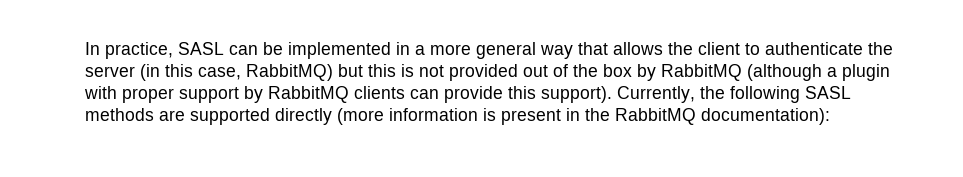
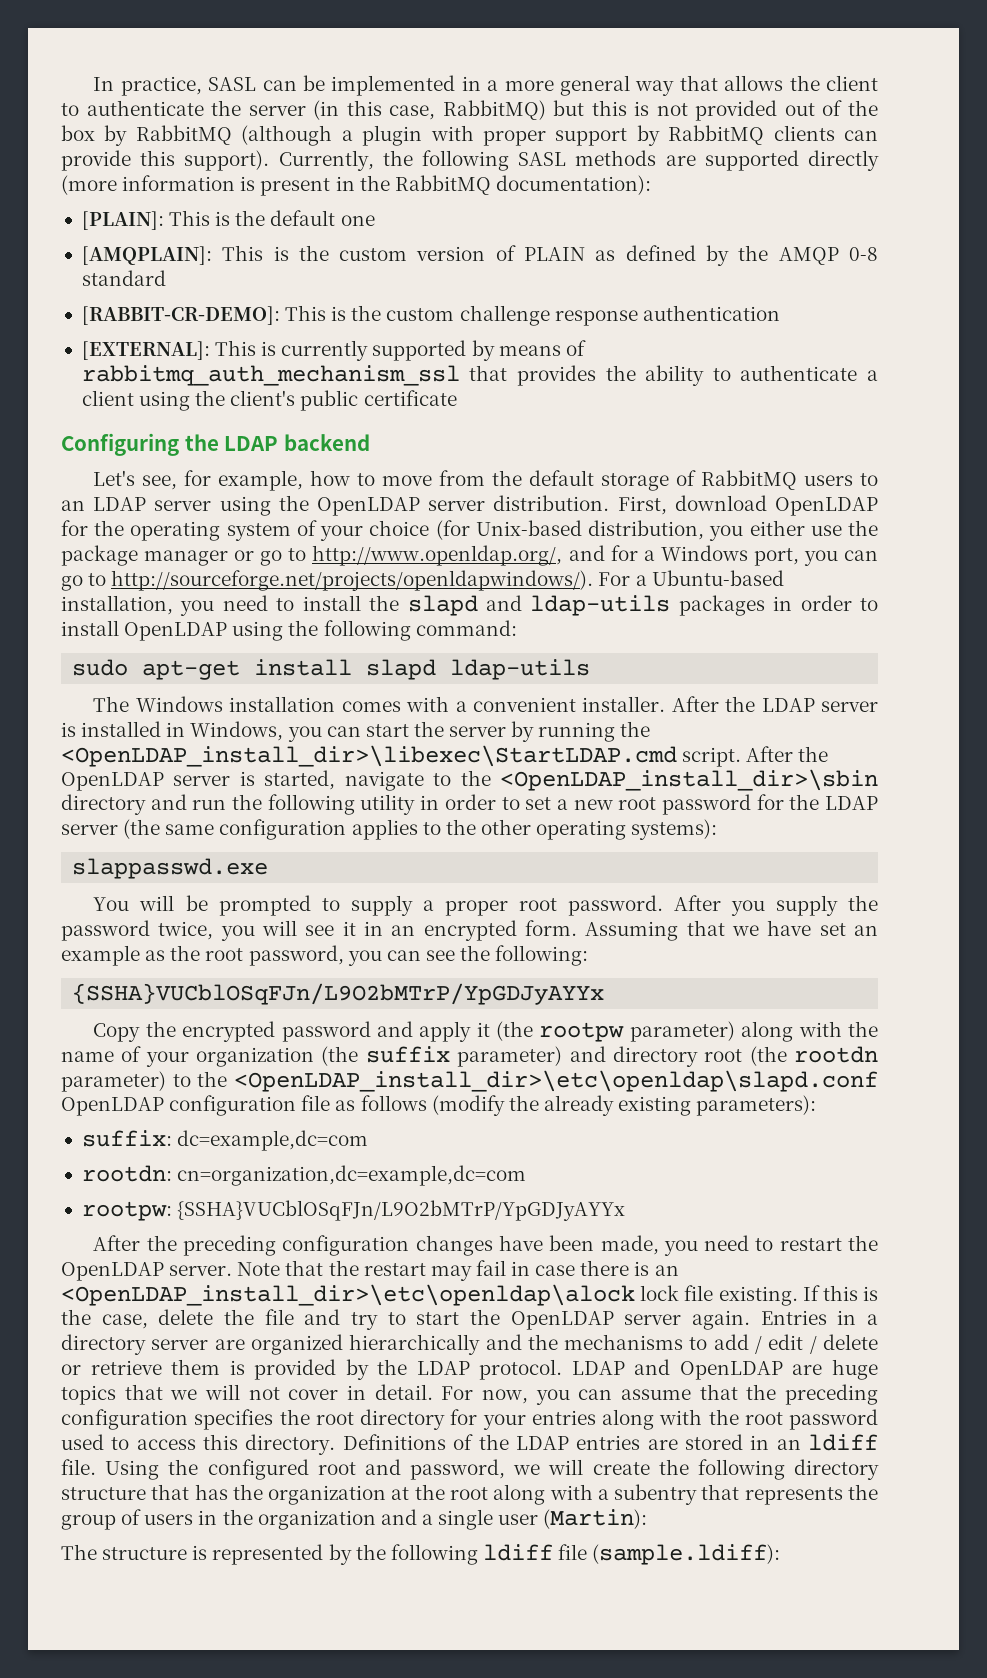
(830, 116) none -> [81,210,375,230] [81,245,878,266] [81,270,166,286] [81,305,780,326] [81,340,586,361] [81,365,878,386] [81,390,457,411] [61,433,370,456] [93,470,878,491] [61,495,879,516] [61,520,879,541] [61,545,879,566] [61,570,784,591] [61,595,878,616] [61,620,517,641] [72,659,591,680] [93,696,879,712] [61,721,651,742] [61,745,829,767] [61,769,879,791] [61,794,878,815] [61,819,718,840] [72,858,269,879] [93,895,878,916] [61,920,879,941] [61,945,589,966] [72,983,605,1005] [93,1021,879,1042] [61,1046,879,1067] [61,1070,878,1092] [61,1095,817,1116] [81,1130,369,1151] [81,1165,527,1186] [81,1200,626,1221] [93,1235,878,1256] [61,1260,679,1281] [61,1284,878,1306] [61,1309,878,1330] [61,1334,878,1355] [61,1359,879,1380] [61,1384,878,1405] [61,1409,878,1430] [61,1434,879,1455] [61,1459,879,1480] [61,1484,879,1505] [61,1509,648,1530] [61,1544,781,1565] // [PLAIN]: This is the default one // [AMQPLAIN]: This is the custom version of PLAIN as defined by the AMQP 0-8 standard // [RABBIT-CR-DEMO]: This is the custom challenge response authentication // [EXTERNAL]: This is currently supported by means of rabbitmq_auth_mechanism_ssl that provides the ability to authenticate a client using the client's public certificate // Configuring the LDAP backend // Let's see, for example, how to move from the default storage of RabbitMQ users to an LDAP server using the OpenLDAP server distribution. First, download OpenLDAP for the operating system of your choice (for Unix-based distribution, you either use the package manager or go to http://www.openldap.org/, and for a Windows port, you can go to http://sourceforge.net/projects/openldapwindows/). For a Ubuntu-based installation, you need to install the slapd and ldap-utils packages in order to install OpenLDAP using the following command: // sudo apt-get install slapd ldap-utils // The Windows installation comes with a convenient installer. After the LDAP server is installed in Windows, you can start the server by running the <OpenLDAP_install_dir>\libexec\StartLDAP.cmd script. After the OpenLDAP server is started, navigate to the <OpenLDAP_install_dir>\sbin directory and run the following utility in order to set a new root password for the LDAP server (the same configuration applies to the other operating systems): // slappasswd.exe // You will be prompted to supply a proper root password. After you supply the password twice, you will see it in an encrypted form. Assuming that we have set an example as the root password, you can see the following: // {SSHA}VUCblOSqFJn/L9O2bMTrP/YpGDJyAYYx // Copy the encrypted password and apply it (the rootpw parameter) along with the name of your organization (the suffix parameter) and directory root (the rootdn parameter) to the <OpenLDAP_install_dir>\etc\openldap\slapd.conf OpenLDAP configuration file as follows (modify the already existing parameters): // suffix: dc=example,dc=com // rootdn: cn=organization,dc=example,dc=com // rootpw: {SSHA}VUCblOSqFJn/L9O2bMTrP/YpGDJyAYYx // After the preceding configuration changes have been made, you need to restart the OpenLDAP server. Note that the restart may fail in case there is an <OpenLDAP_install_dir>\etc\openldap\alock lock file existing. If this is the case, delete the file and try to start the OpenLDAP server again. Entries in a directory server are organized hierarchically and the mechanisms to add / edit / delete or retrieve them is provided by the LDAP protocol. LDAP and OpenLDAP are huge topics that we will not cover in detail. For now, you can assume that the preceding configuration specifies the root directory for your entries along with the root password used to access this directory. Definitions of the LDAP entries are stored in an ldiff file. Using the configured root and password, we will create the following directory structure that has the organization at the root along with a subentry that represents the group of users in the organization and a single user (Martin): // The structure is represented by the following ldiff file (sample.ldiff):

